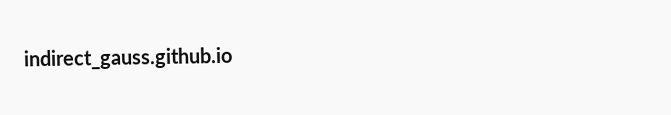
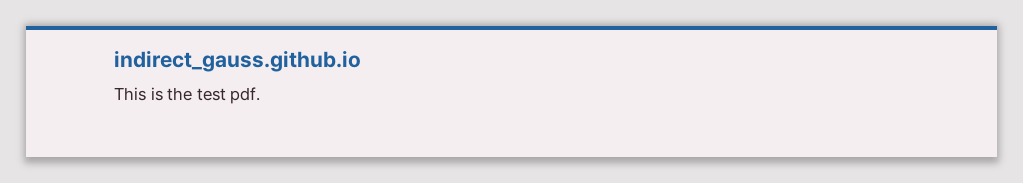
(233, 58) none -> [114,87,261,104] // This is the test pdf.

